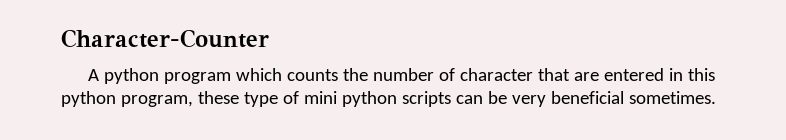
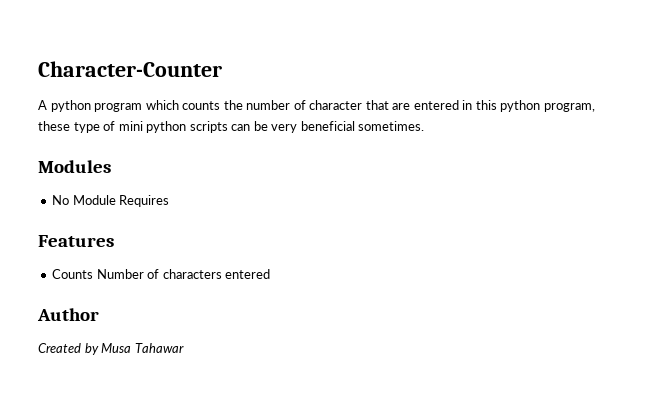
(716, 97) none -> [38,160,111,173] [52,195,170,207] [38,235,114,247] [52,269,271,279] [37,308,99,321] [38,343,184,355] // Modules // No Module Requires // Features // Counts Number of characters entered // Author // Created by Musa Tahawar

